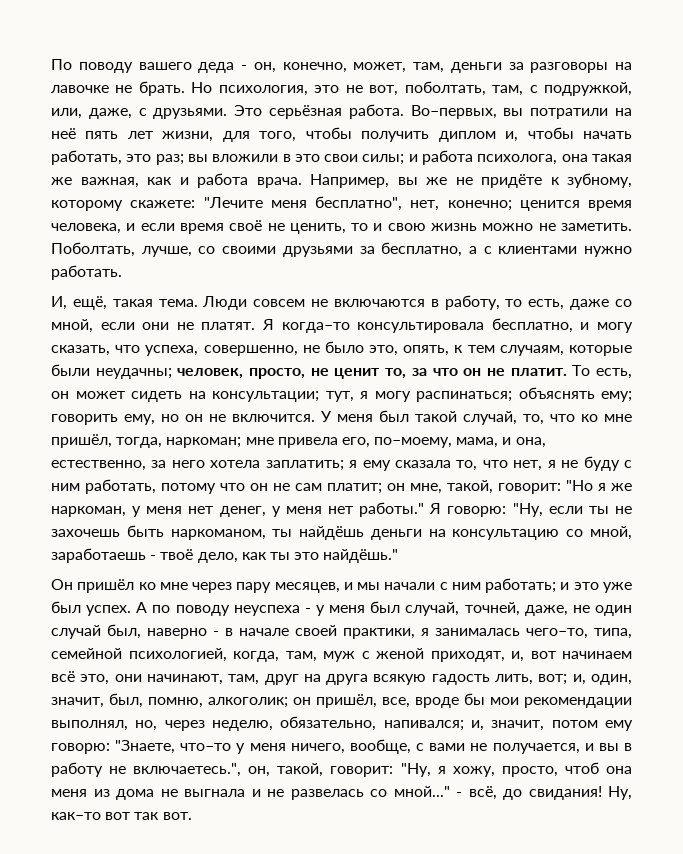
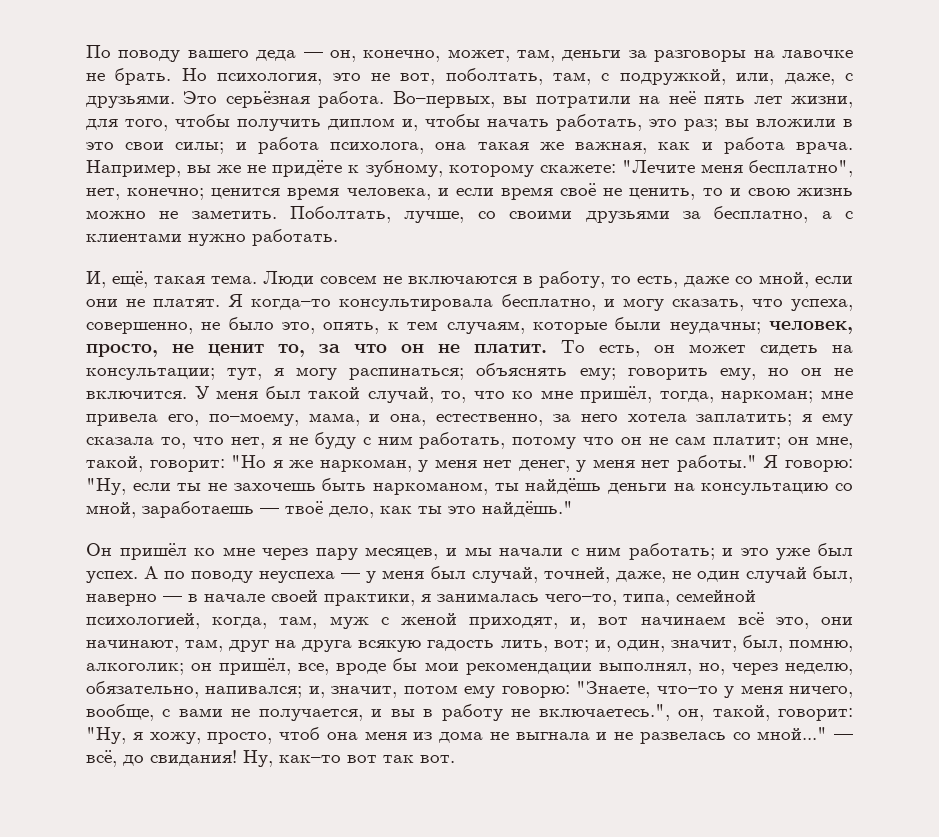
[241,65,247,70] - -> [303,52,323,58] —
[150,555,157,560] - -> [260,508,279,514] —
[304,608,311,613] - -> [341,573,361,579] —
[213,631,219,636] - -> [163,596,182,602] —
[456,792,462,797] - -> [834,734,853,740] —

